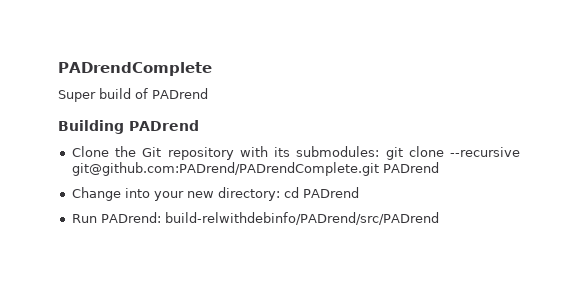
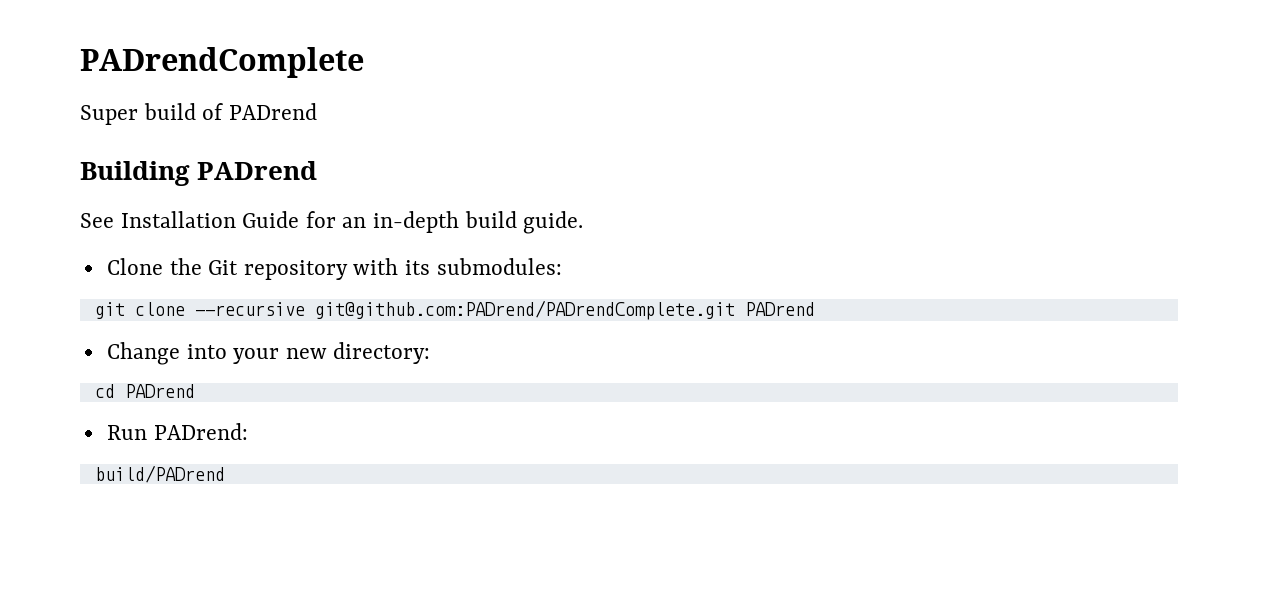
(199, 125) none -> [80,211,584,234] // See Installation Guide for an in-depth build guide.
(380, 151) none -> (562, 266) //
(280, 194) none -> (431, 353) //
[164,212,439,225] build-relwithdebinfo/PADrend/src/PADrend -> [94,465,225,483] // build/PADrend

